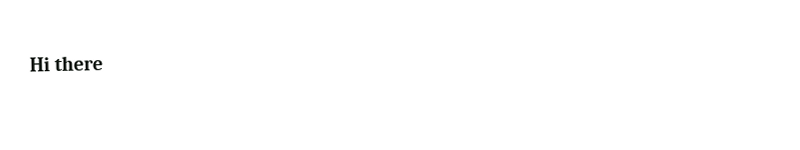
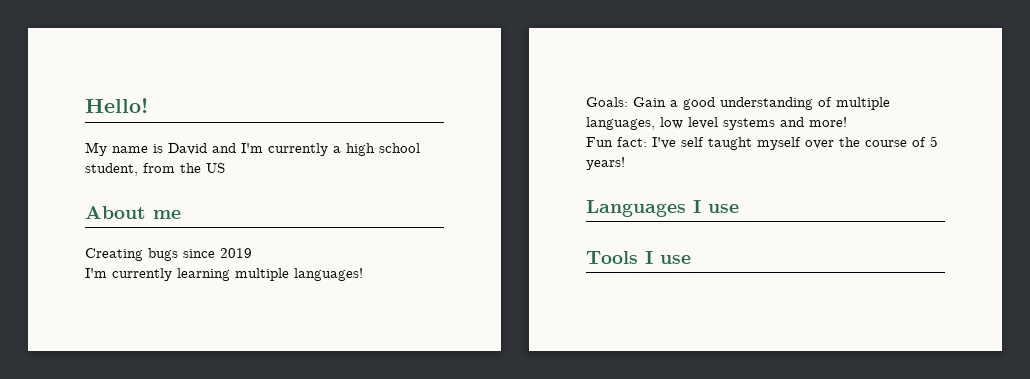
[29,55,104,72] Hi there -> [85,98,148,113] [85,142,420,156] [85,163,225,176] [85,206,181,219] [85,248,252,261] [85,268,363,281] [586,97,890,110] [586,117,847,130] [586,136,938,150] [586,157,625,170] [586,200,739,217] [586,251,691,264] Hello! // My name is David and I'm currently a high school student, from the US // About me // Creating bugs since 2019 // I'm currently learning multiple languages! // Goals: Gain a good understanding of multiple languages, low level systems and more! // Fun fact: I've self taught myself over the course of 5 years! // Languages I use // Tools I use

